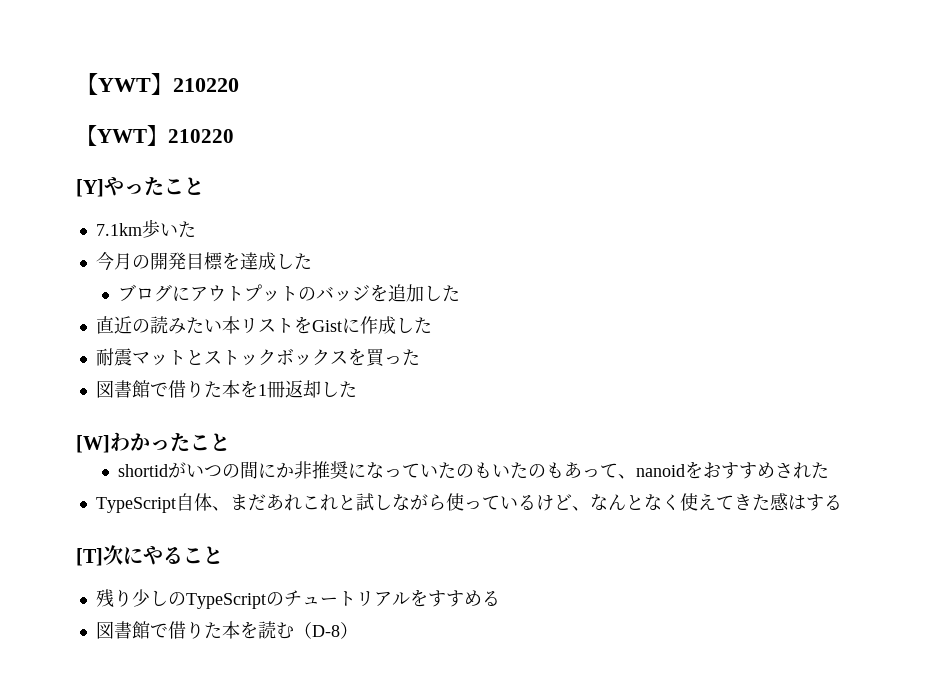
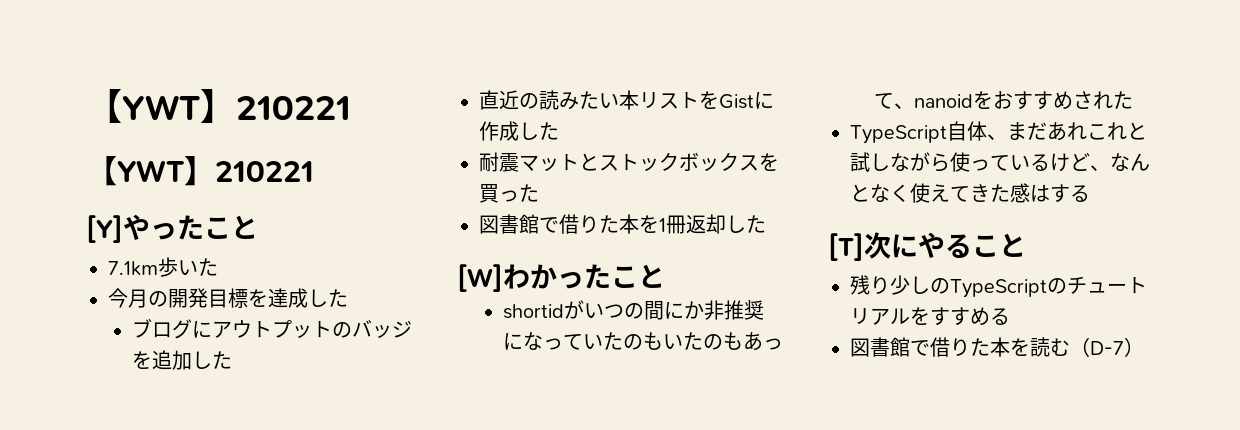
[76,73,239,95] [76,125,234,146] 【YWT】210220 // 【YWT】210220 -> [86,89,351,123] [86,156,314,186] 【YWT】210221 // 【YWT】210221
[311,625,340,637] D-8 -> [1090,341,1124,355] D-7

